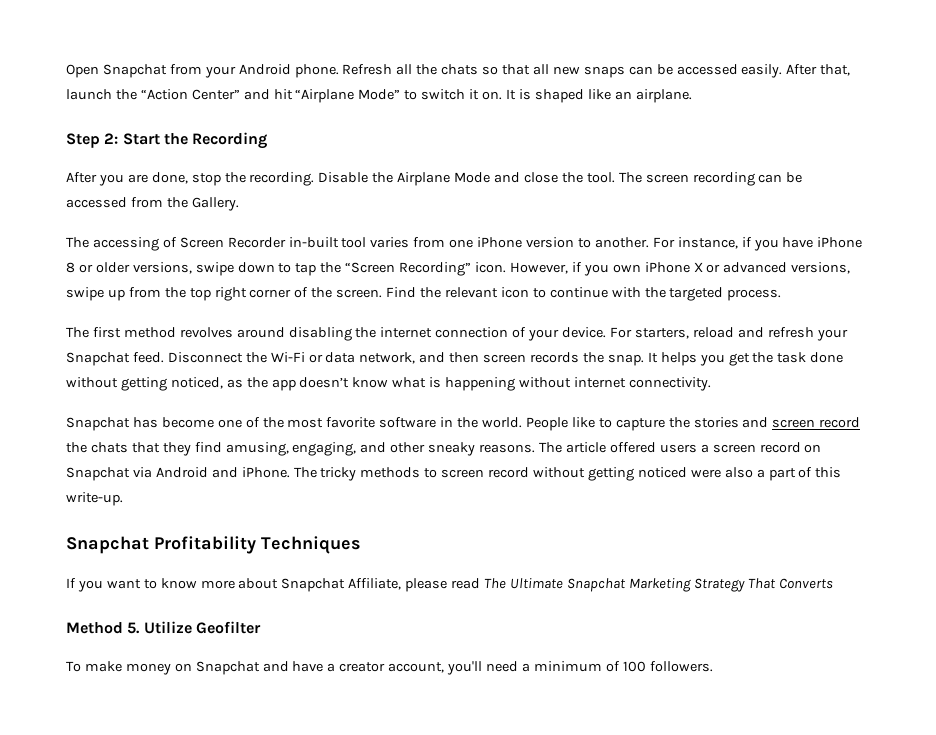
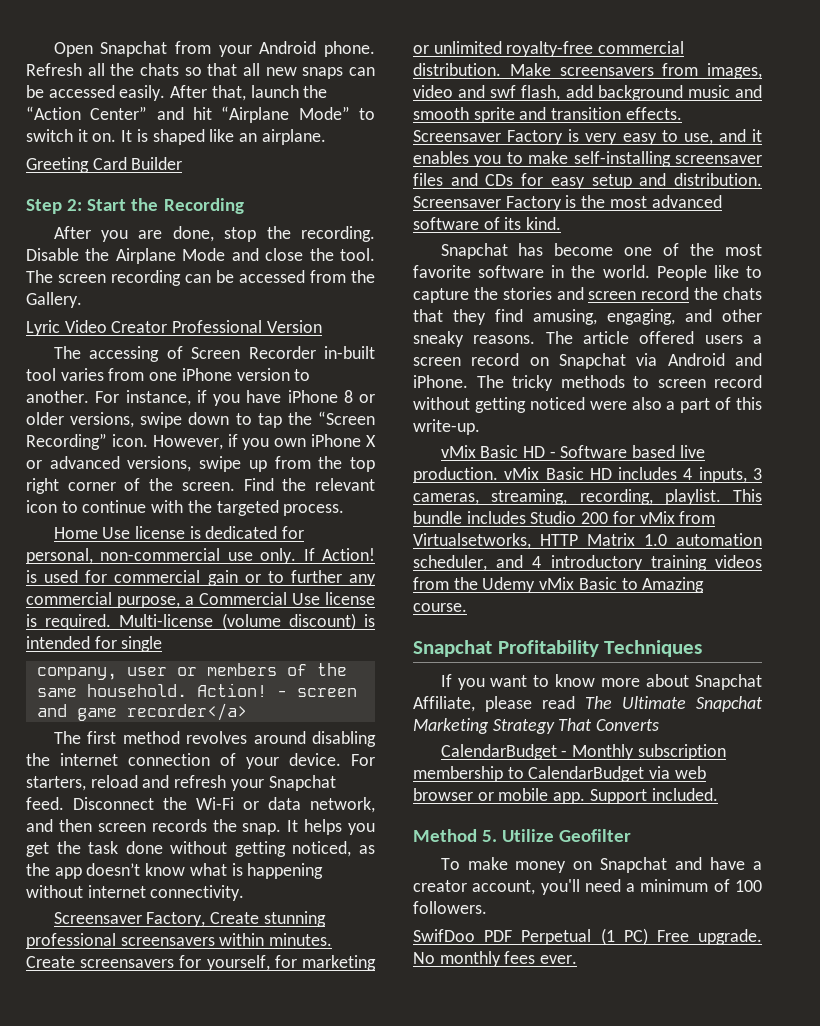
(692, 96) none -> [26,157,183,173] // Greeting Card Builder
(239, 204) none -> [26,320,322,336] // Lyric Video Creator Professional Version
(782, 295) none -> [53,526,305,539] [26,548,375,564] [26,570,376,586] [26,592,375,608] [26,613,375,630] [26,636,163,652] [36,663,347,680] [36,683,357,697] [36,703,247,721] // Home Use license is dedicated for personal, non-commercial use only. If Action! is used for commercial gain or to further any commercial purpose, a Commercial Use license is required. Multi-license (volume discount) is intended for single // company, user or members of the same household. Action! - screen and game recorder</a>
(711, 384) none -> [53,911,326,927] [26,933,333,949] [26,955,376,971] [413,41,685,57] [413,63,762,79] [413,85,762,101] [413,107,682,123] [413,129,762,145] [413,151,762,167] [413,173,762,189] [413,195,722,211] [413,217,562,230] // Screensaver Factory, Create stunning professional screensavers within minutes. Create screensavers for yourself, for marketing or unlimited royalty-free commercial distribution. Make screensavers from images, video and swf flash, add background music and smooth sprite and transition effects. Screensaver Factory is very easy to use, and it enables you to make self-installing screensaver files and CDs for easy setup and distribution. Screensaver Factory is the most advanced software of its kind.
(123, 499) none -> [440,445,705,458] [413,467,762,483] [413,489,762,505] [413,511,716,524] [413,533,762,549] [413,555,762,571] [413,577,705,593] [413,603,467,612] // vMix Basic HD - Software based live production. vMix Basic HD includes 4 inputs, 3 cameras, streaming, recording, playlist. This bundle includes Studio 200 for vMix from Virtualsetworks, HTTP Matrix 1.0 automation scheduler, and 4 introductory training videos from the Udemy vMix Basic to Amazing course.
(833, 583) none -> [440,744,726,760] [413,766,706,782] [413,788,718,804] // CalendarBudget - Monthly subscription membership to CalendarBudget via web browser or mobile app. Support included.
(713, 666) none -> [413,928,762,945] [413,951,578,967] // SwifDoo PDF Perpetual (1 PC) Free upgrade. No monthly fees ever.

